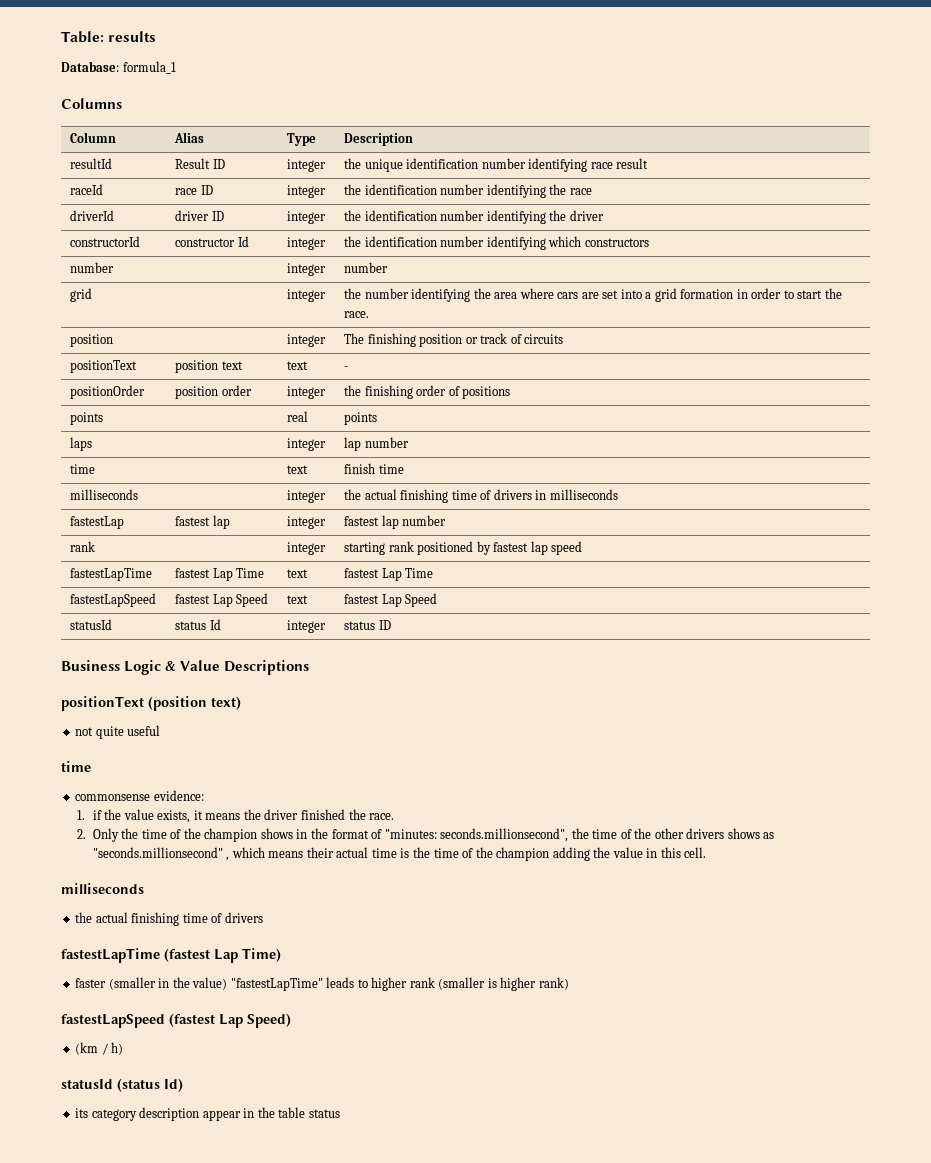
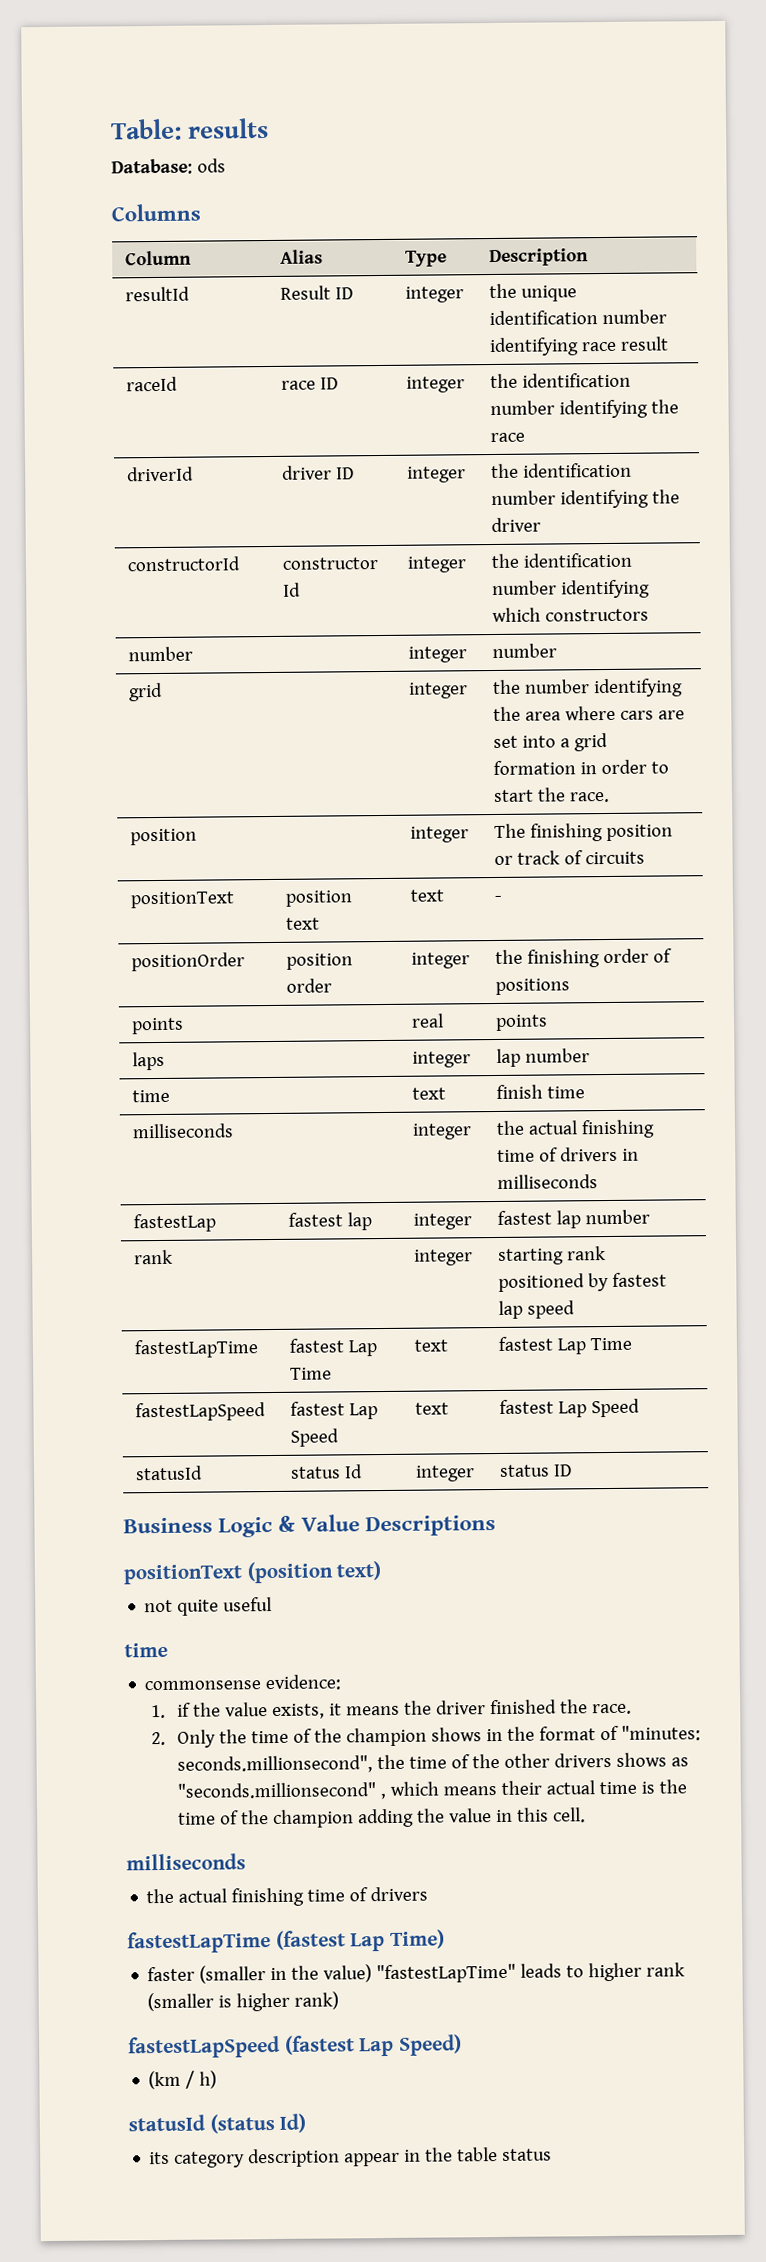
[122,61,176,74] formula_1 -> [196,158,226,173] ods

